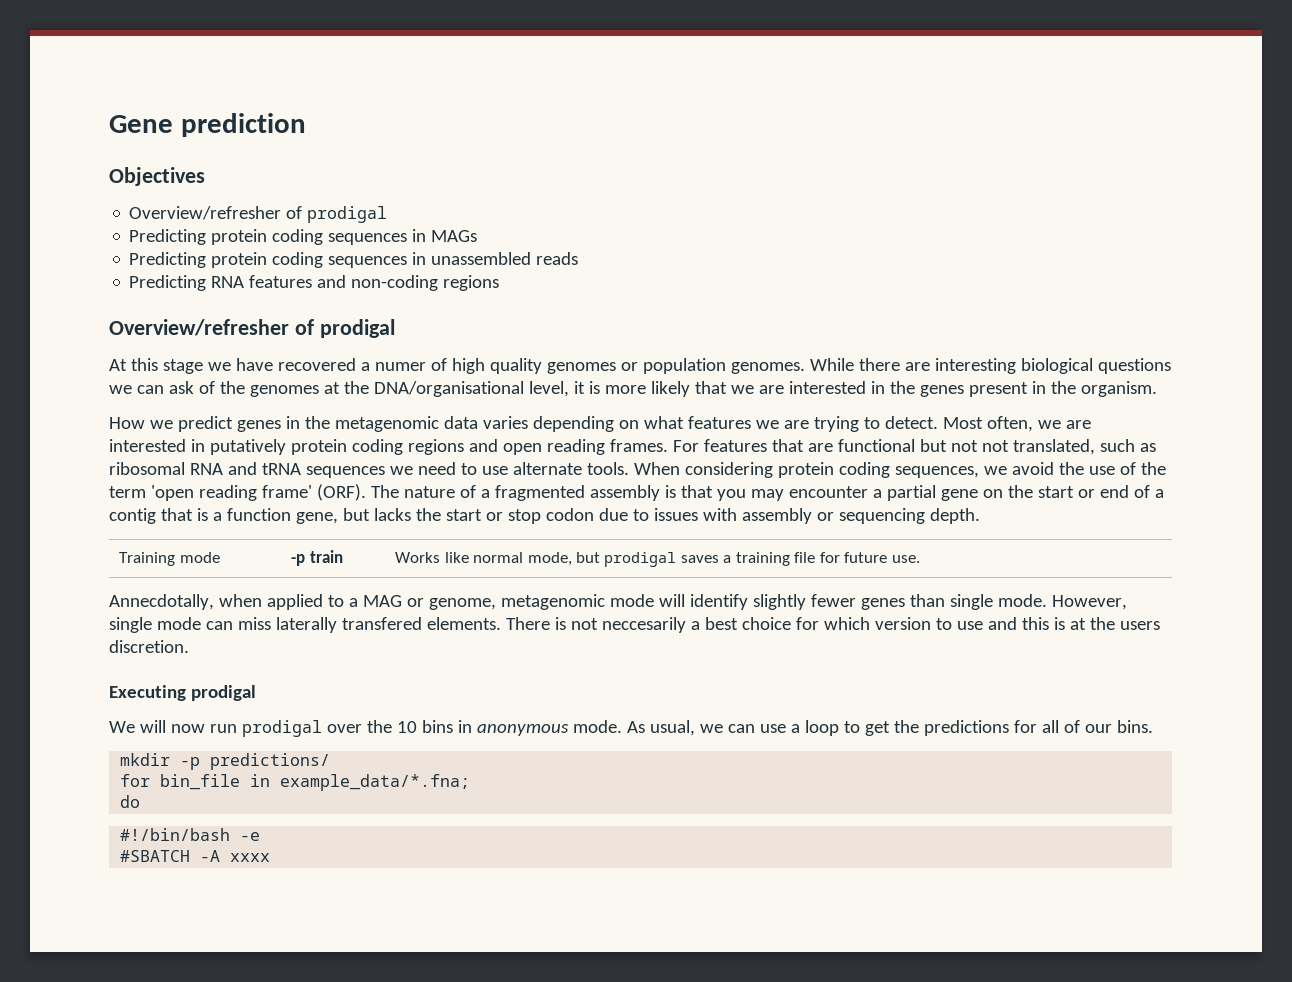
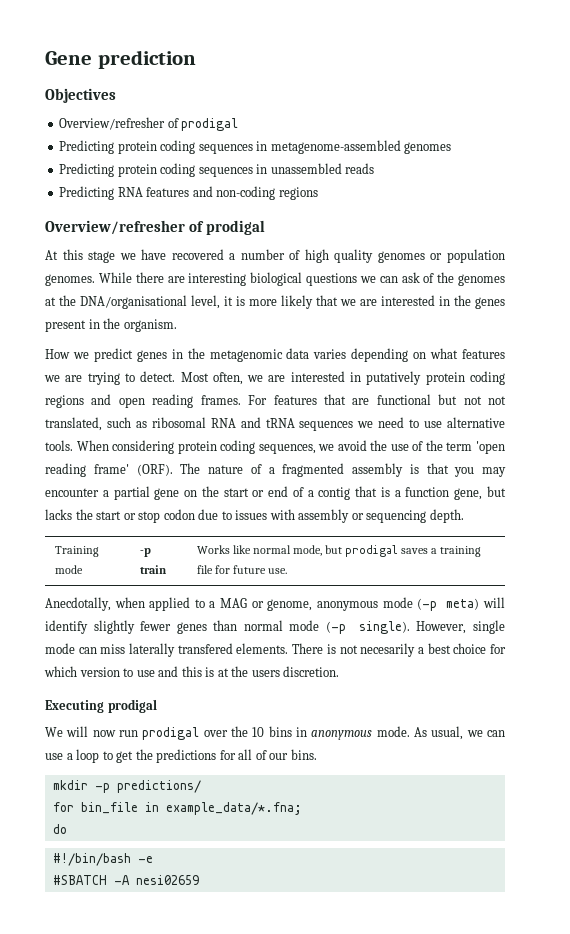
[431,230,478,242] MAGs -> [270,140,452,154] metagenome-assembled genomes
[374,362,426,371] numer -> [240,249,285,260] number
[512,462,582,475] alternate -> [447,417,506,428] alternative
[109,594,214,610] Annecdotally, -> [45,597,111,611] Anecdotally,
[500,594,654,610] metagenomic mode -> [316,597,480,611] anonymous mode (-p meta)
[949,594,1047,610] single mode. -> [243,620,410,634] normal mode (-p single).
[601,617,686,633] neccesarily -> [360,643,416,657] necesarily
[230,853,271,862] xxxx -> [135,875,199,885] nesi02659

